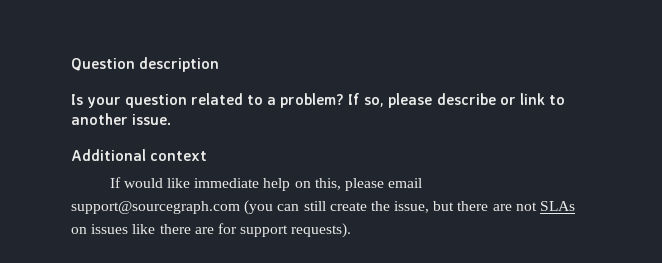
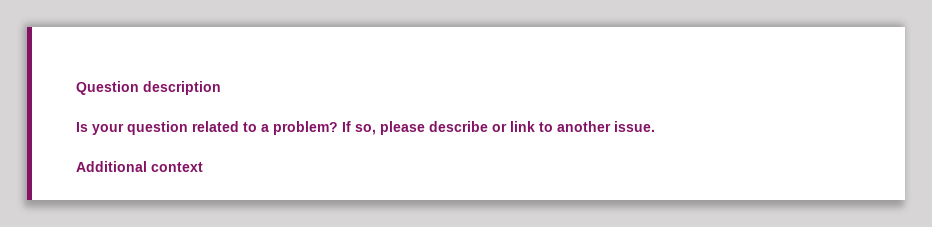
[109,177,423,191] [71,200,576,215] [71,223,352,238] // If would like immediate help on this, please email support@sourcegraph.com (you can still create the issue, but there are not SLAs on issues like there are for support requests). -> (203, 167) none

